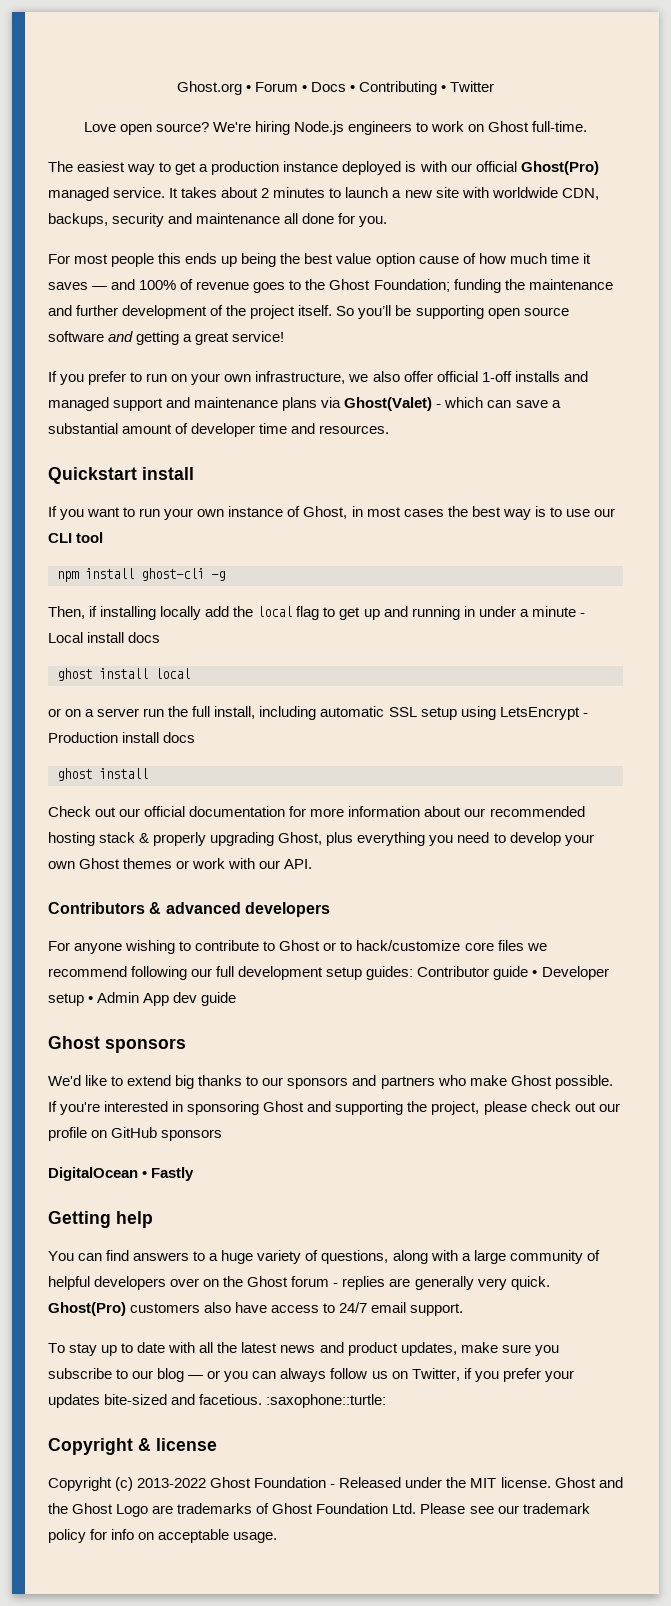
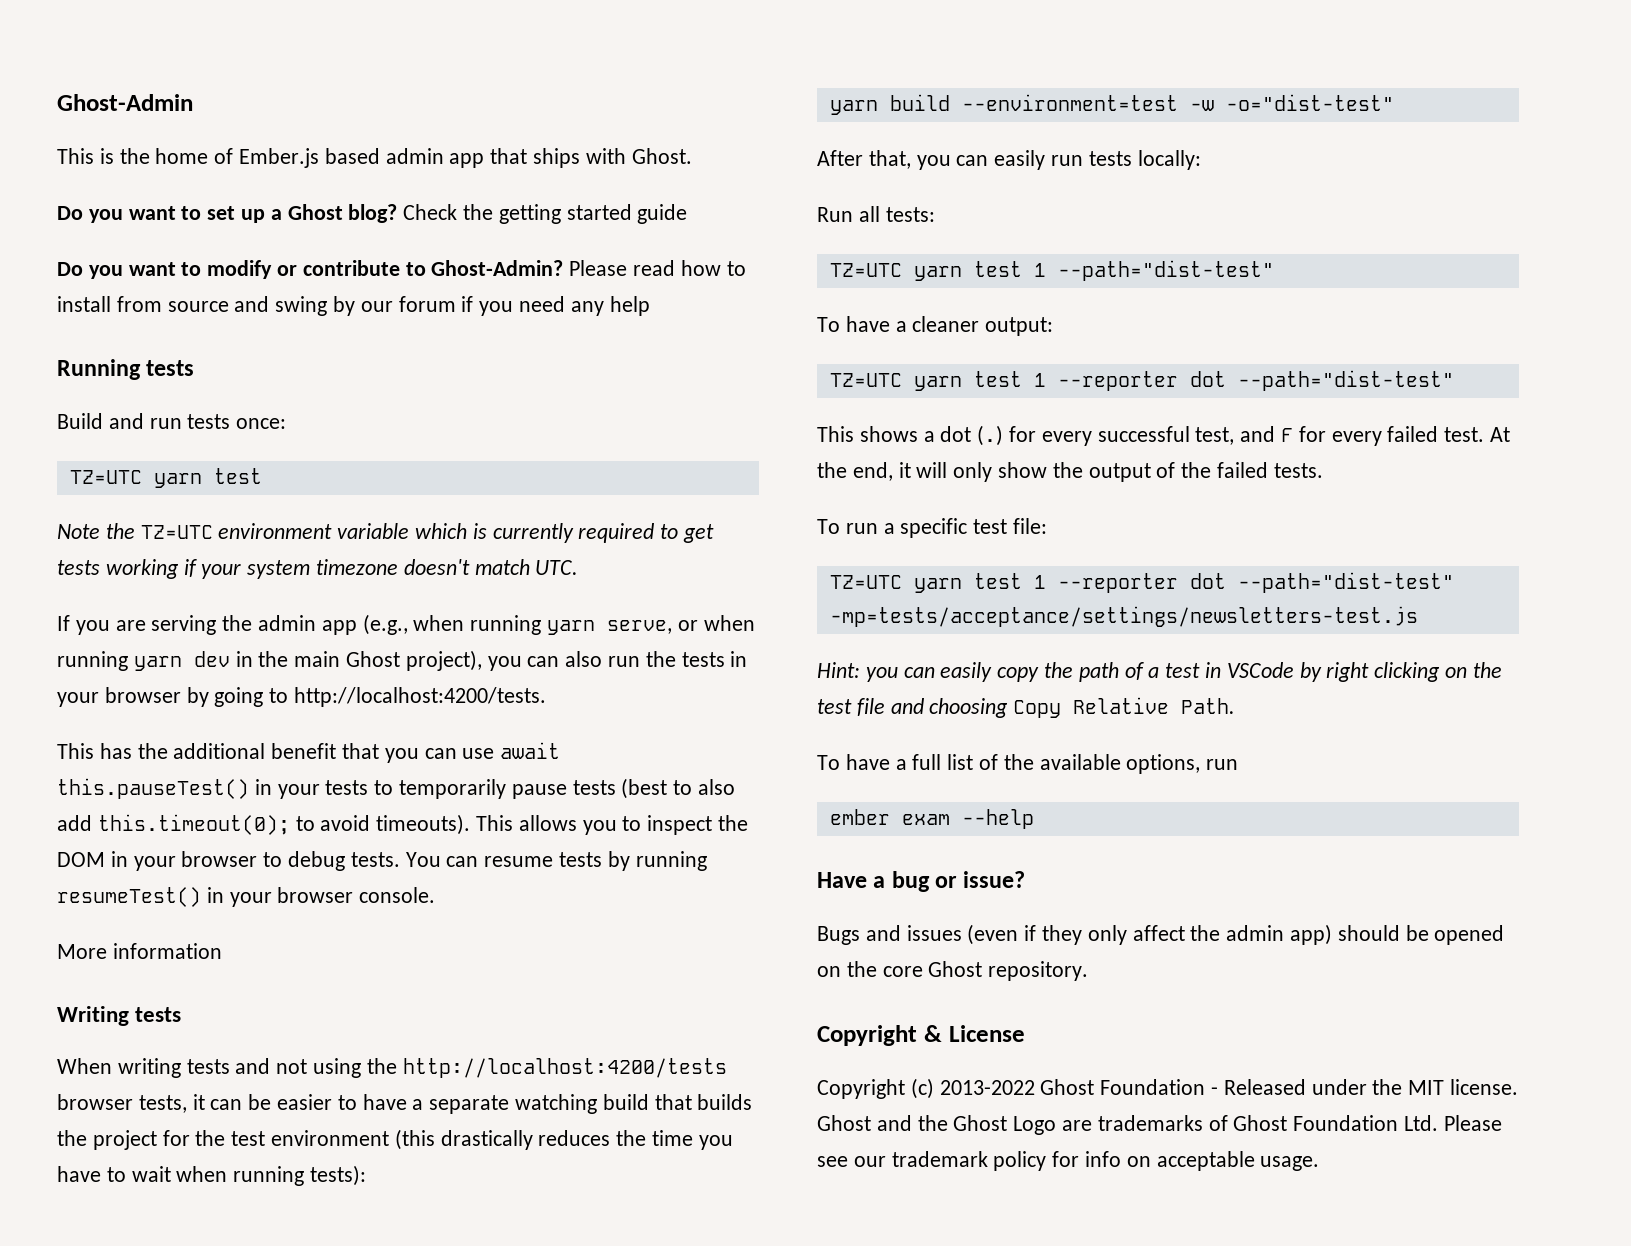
[176,81,495,95] [83,121,588,135] [48,161,599,175] [48,187,599,201] [48,213,388,227] [48,253,591,267] [48,279,613,293] [48,305,569,319] [48,331,285,345] [48,371,588,385] [48,397,561,411] [48,423,390,437] [48,467,194,484] [48,506,615,520] [48,532,104,543] [57,568,225,582] [48,606,585,620] [48,632,161,643] [57,668,190,681] [48,706,588,720] [48,732,196,743] [57,768,148,781] [48,806,585,817] [48,832,594,846] [48,858,313,869] [48,902,330,917] [48,940,547,954] [48,966,609,980] [48,992,237,1006] [48,1036,186,1053] [48,1075,613,1089] [48,1101,620,1115] [48,1127,223,1141] [48,1167,195,1181] [48,1211,153,1228] [48,1250,600,1264] [48,1276,550,1290] [48,1302,464,1316] [48,1342,559,1356] [48,1368,574,1382] [48,1394,387,1408] Ghost.org • Forum • Docs • Contributing • Twitter // Love open source? We're hiring Node.js engineers to work on Ghost full-time. // The easiest way to get a production instance deployed is with our official Ghost(Pro) managed service. It takes about 2 minutes to launch a new site with worldwide CDN, backups, security and maintenance all done for you. // For most people this ends up being the best value option cause of how much time it saves — and 100% of revenue goes to the Ghost Foundation; funding the maintenance and further development of the project itself. So you’ll be supporting open source software and getting a great service! // If you prefer to run on your own infrastructure, we also offer official 1-off installs and managed support and maintenance plans via Ghost(Valet) - which can save a substantial amount of developer time and resources. // Quickstart install // If you want to run your own instance of Ghost, in most cases the best way is to use our CLI tool // npm install ghost-cli -g // Then, if installing locally add the local flag to get up and running in under a minute - Local install docs // ghost install local // or on a server run the full install, including automatic SSL setup using LetsEncrypt - Production install docs // ghost install // Check out our official documentation for more information about our recommended hosting stack & properly upgrading Ghost, plus everything you need to develop your own Ghost themes or work with our API. // Contributors & advanced developers // For anyone wishing to contribute to Ghost or to hack/customize core files we recommend following our full development setup guides: Contributor guide • Developer setup • Admin App dev guide // Ghost sponsors // We'd like to extend big thanks to our sponsors and partners who make Ghost possible. If you're interested in sponsoring Ghost and supporting the project, please check out our profile on GitHub sponsors // DigitalOcean • Fastly // Getting help // You can find answers to a huge variety of questions, along with a large community of helpful developers over on the Ghost forum - replies are generally very quick. Ghost(Pro) customers also have access to 24/7 email support. // To stay up to date with all the latest news and product updates, make sure you subscribe to our blog — or you can always follow us on Twitter, if you prefer your updates bite-sized and facetious. :saxophone::turtle: -> [57,94,193,111] [57,148,692,168] [57,204,688,224] [57,260,746,279] [57,296,650,316] [57,359,195,380] [57,413,287,429] [69,468,262,488] [57,523,715,543] [57,559,579,579] [57,614,755,635] [57,650,748,671] [57,687,547,707] [57,742,561,763] [57,778,736,799] [57,814,749,835] [57,851,707,871] [57,887,436,907] [57,943,222,959] [57,1006,182,1026] [57,1058,727,1078] [57,1094,753,1114] [57,1129,733,1150] [57,1165,367,1186] [829,94,1394,115] [817,150,1201,170] [817,206,935,222] [829,260,1274,281] [817,316,1054,336] [829,370,1454,391] [817,425,1511,446] [817,462,1323,482] [817,518,1048,538] [829,572,1454,593] [829,606,1418,627] [817,662,1502,682] [817,697,1236,718] [817,754,1239,774] [829,809,1034,829] [817,871,1026,892] [817,924,1505,945] [817,961,1089,981] Ghost-Admin // This is the home of Ember.js based admin app that ships with Ghost. // Do you want to set up a Ghost blog? Check the getting started guide // Do you want to modify or contribute to Ghost-Admin? Please read how to install from source and swing by our forum if you need any help // Running tests // Build and run tests once: // TZ=UTC yarn test // Note the TZ=UTC environment variable which is currently required to get tests working if your system timezone doesn't match UTC. // If you are serving the admin app (e.g., when running yarn serve, or when running yarn dev in the main Ghost project), you can also run the tests in your browser by going to http://localhost:4200/tests. // This has the additional benefit that you can use await this.pauseTest() in your tests to temporarily pause tests (best to also add this.timeout(0); to avoid timeouts). This allows you to inspect the DOM in your browser to debug tests. You can resume tests by running resumeTest() in your browser console. // More information // Writing tests // When writing tests and not using the http://localhost:4200/tests browser tests, it can be easier to have a separate watching build that builds the project for the test environment (this drastically reduces the time you have to wait when running tests): // yarn build --environment=test -w -o="dist-test" // After that, you can easily run tests locally: // Run all tests: // TZ=UTC yarn test 1 --path="dist-test" // To have a cleaner output: // TZ=UTC yarn test 1 --reporter dot --path="dist-test" // This shows a dot (.) for every successful test, and F for every failed test. At the end, it will only show the output of the failed tests. // To run a specific test file: // TZ=UTC yarn test 1 --reporter dot --path="dist-test" -mp=tests/acceptance/settings/newsletters-test.js // Hint: you can easily copy the path of a test in VSCode by right clicking on the test file and choosing Copy Relative Path. // To have a full list of the available options, run // ember exam --help // Have a bug or issue? // Bugs and issues (even if they only affect the admin app) should be opened on the core Ghost repository.
[156,1438,217,1451] license -> [948,1025,1025,1042] License

